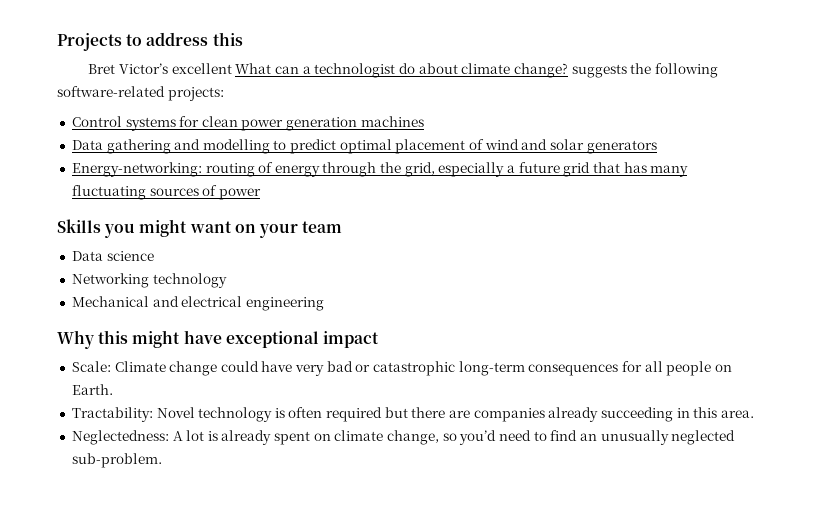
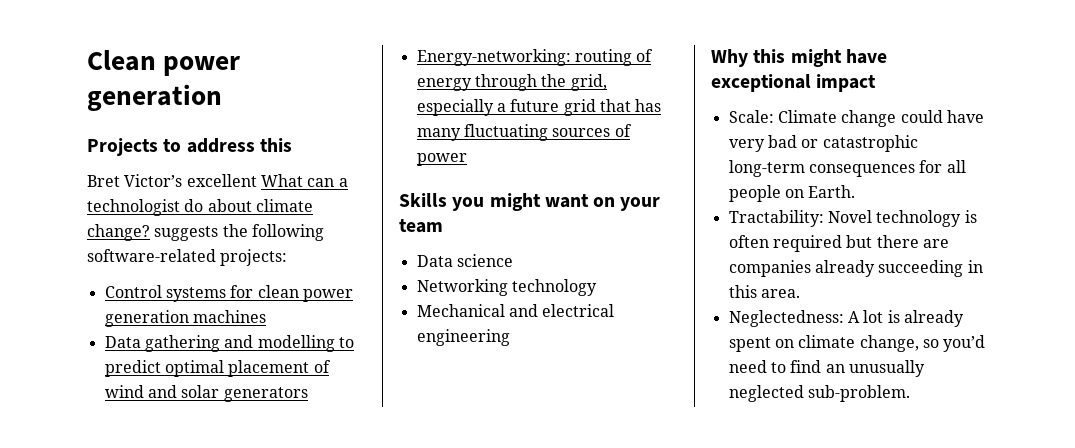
(57, 42) none -> [87,50,241,76] [87,84,222,111] Clean power generation //

